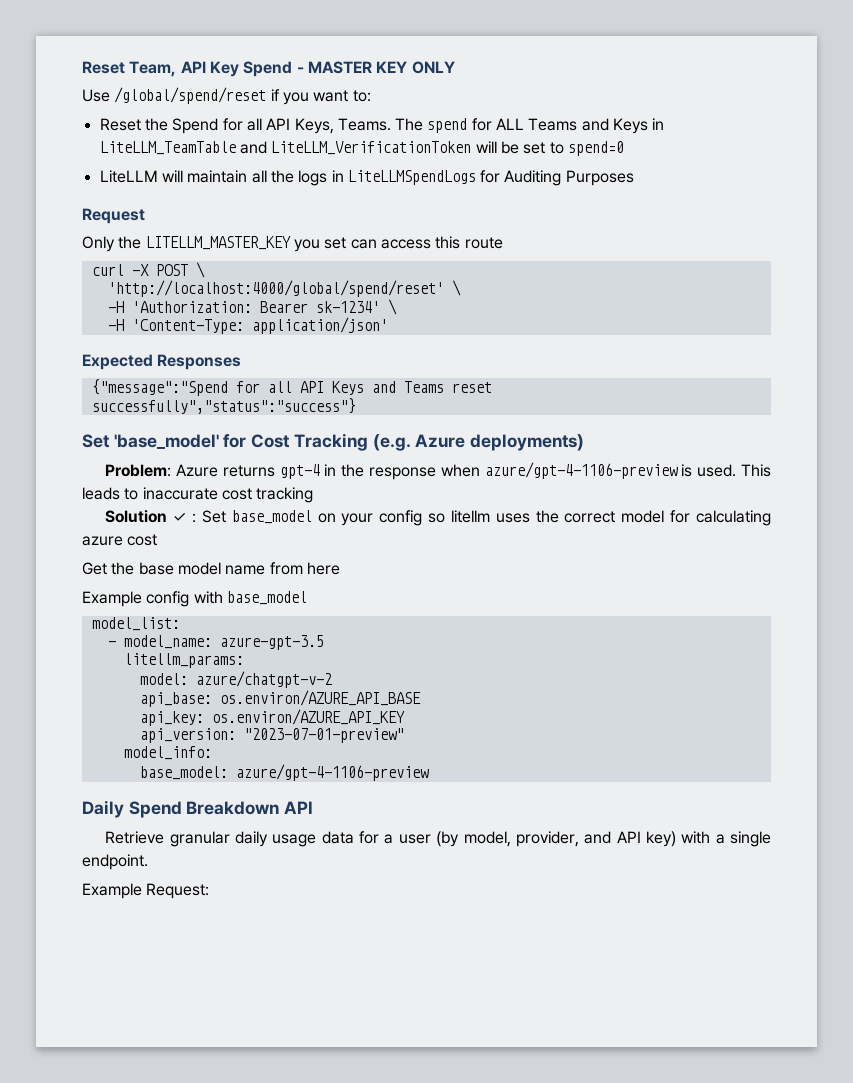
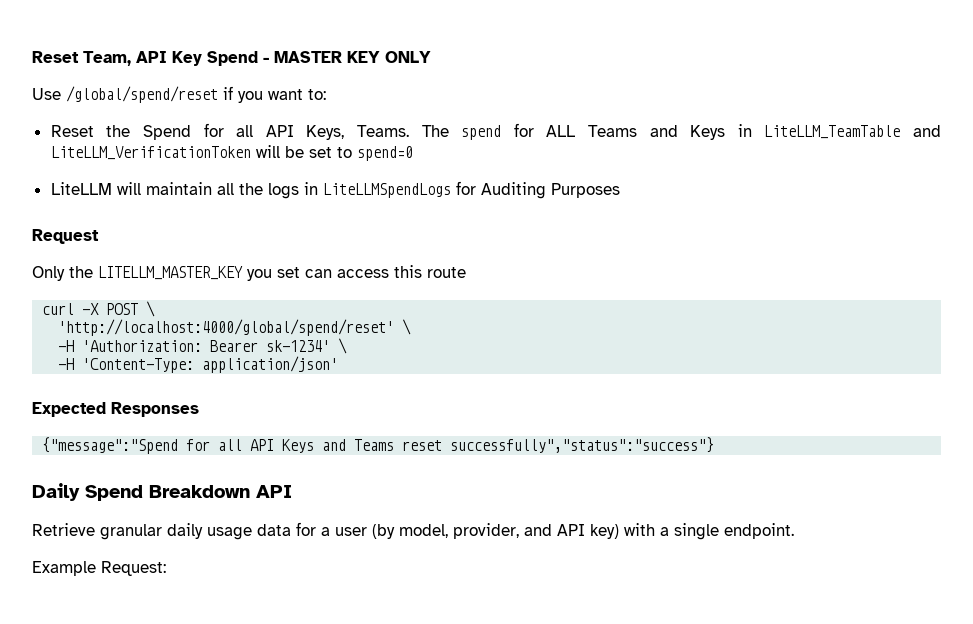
[82,433,585,451] [105,462,772,480] [82,487,314,503] [105,510,772,526] [82,534,158,546] [82,562,340,575] [82,591,307,607] [91,617,180,631] [107,635,324,650] [123,653,244,668] [139,671,332,688] [139,690,421,707] [139,709,405,726] [139,728,404,743] [123,746,212,760] [139,764,429,781] // Set 'base_model' for Cost Tracking (e.g. Azure deployments) // Problem: Azure returns gpt-4 in the response when azure/gpt-4-1106-preview is used. This leads to inaccurate cost tracking // Solution ✓ : Set base_model on your config so litellm uses the correct model for calculating azure cost // Get the base model name from here // Example config with base_model // model_list: // - model_name: azure-gpt-3.5 // litellm_params: // model: azure/chatgpt-v-2 // api_base: os.environ/AZURE_API_BASE // api_key: os.environ/AZURE_API_KEY // api_version: "2023-07-01-preview" // model_info: // base_model: azure/gpt-4-1106-preview -> (715, 445) none

